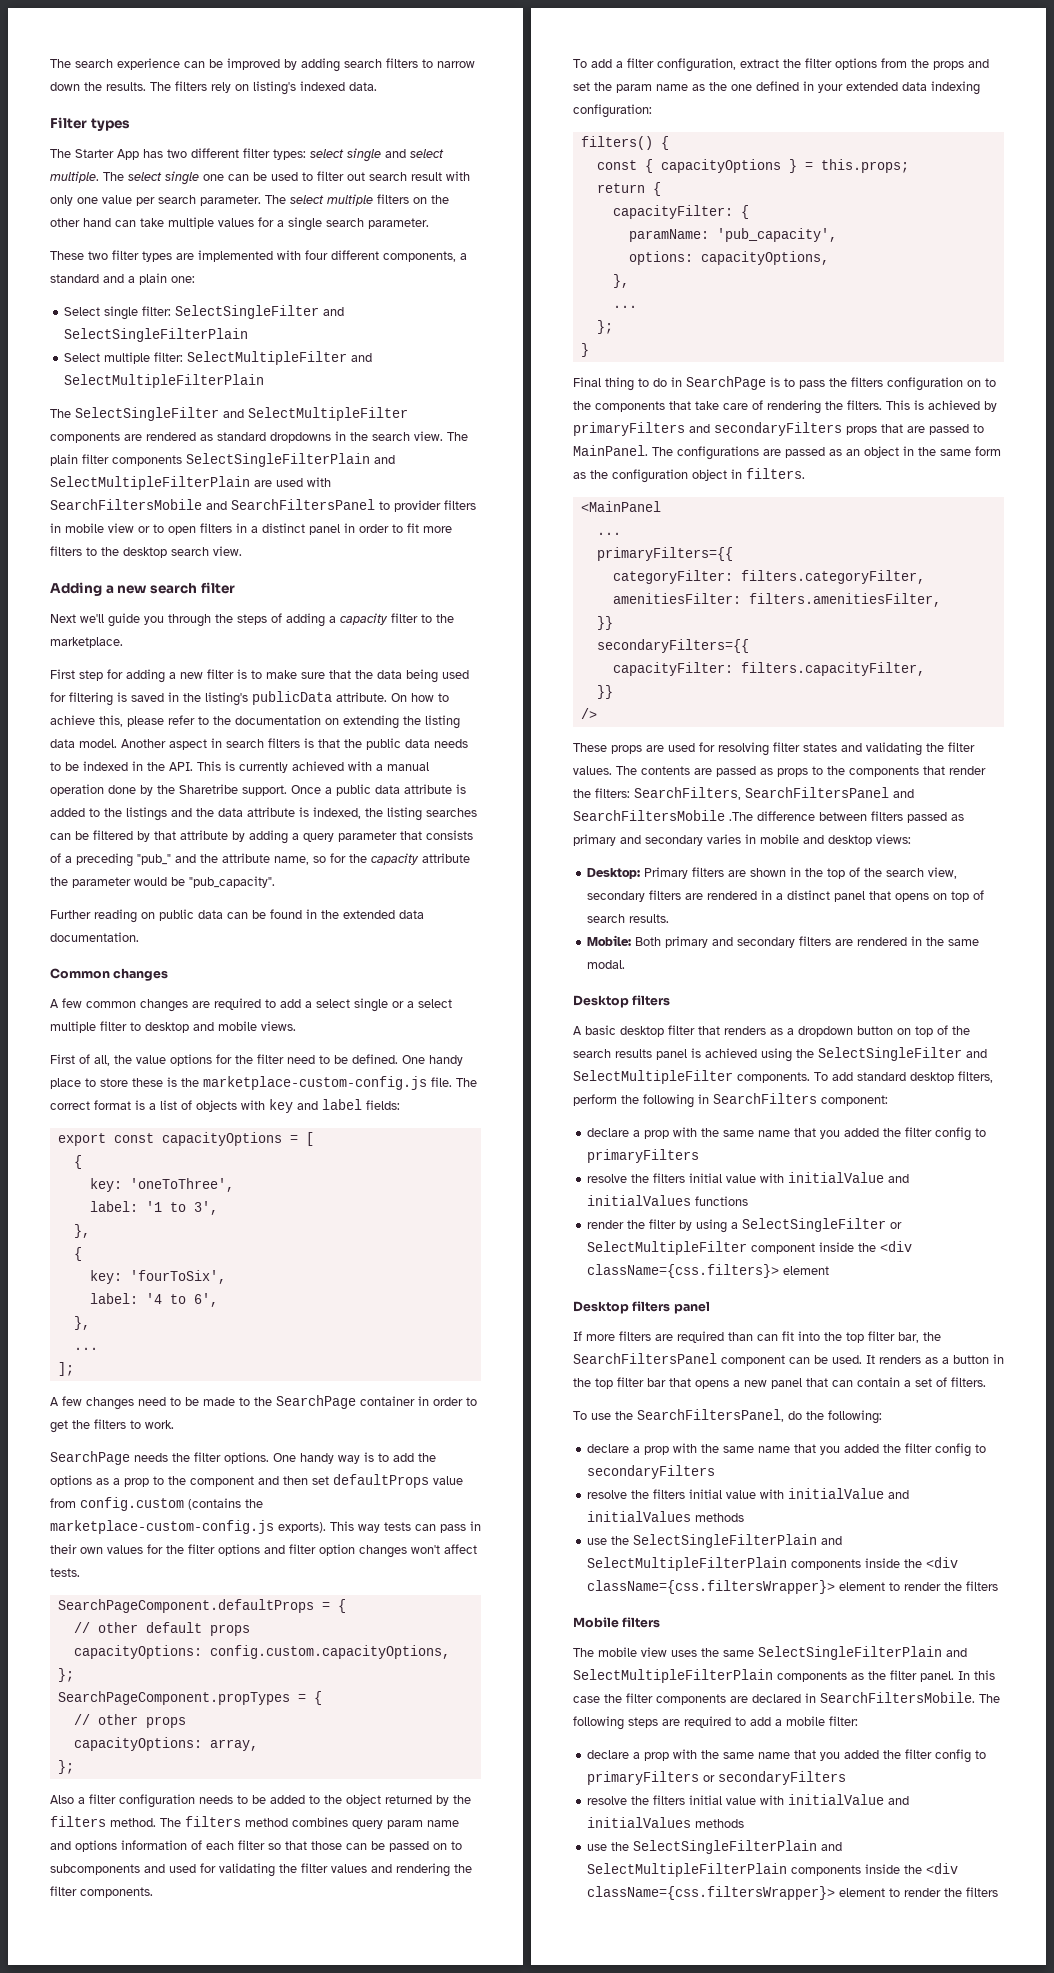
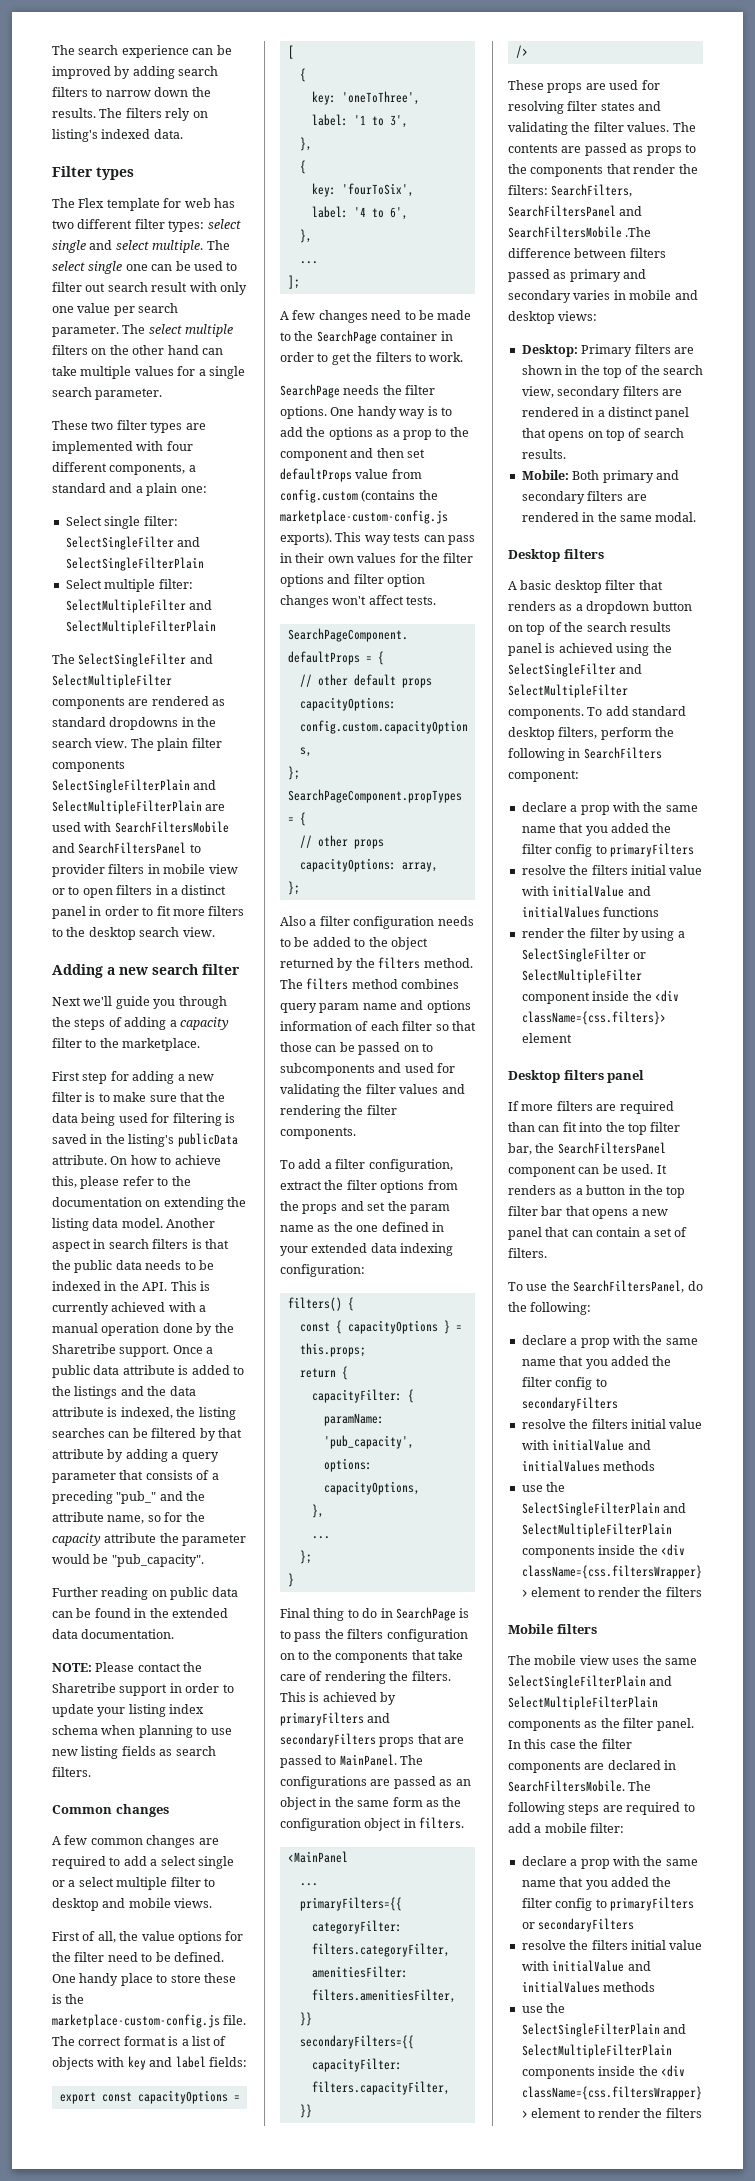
[75,149,139,160] Starter App -> [78,198,211,211] Flex template for web
(139, 937) none -> [52,1662,203,1672] [52,1683,234,1696] [52,1704,205,1717] [52,1725,232,1738] [52,1746,216,1759] [52,1767,91,1777] // NOTE: Please contact the Sharetribe support in order to update your listing index schema when planning to use new listing fields as search filters.

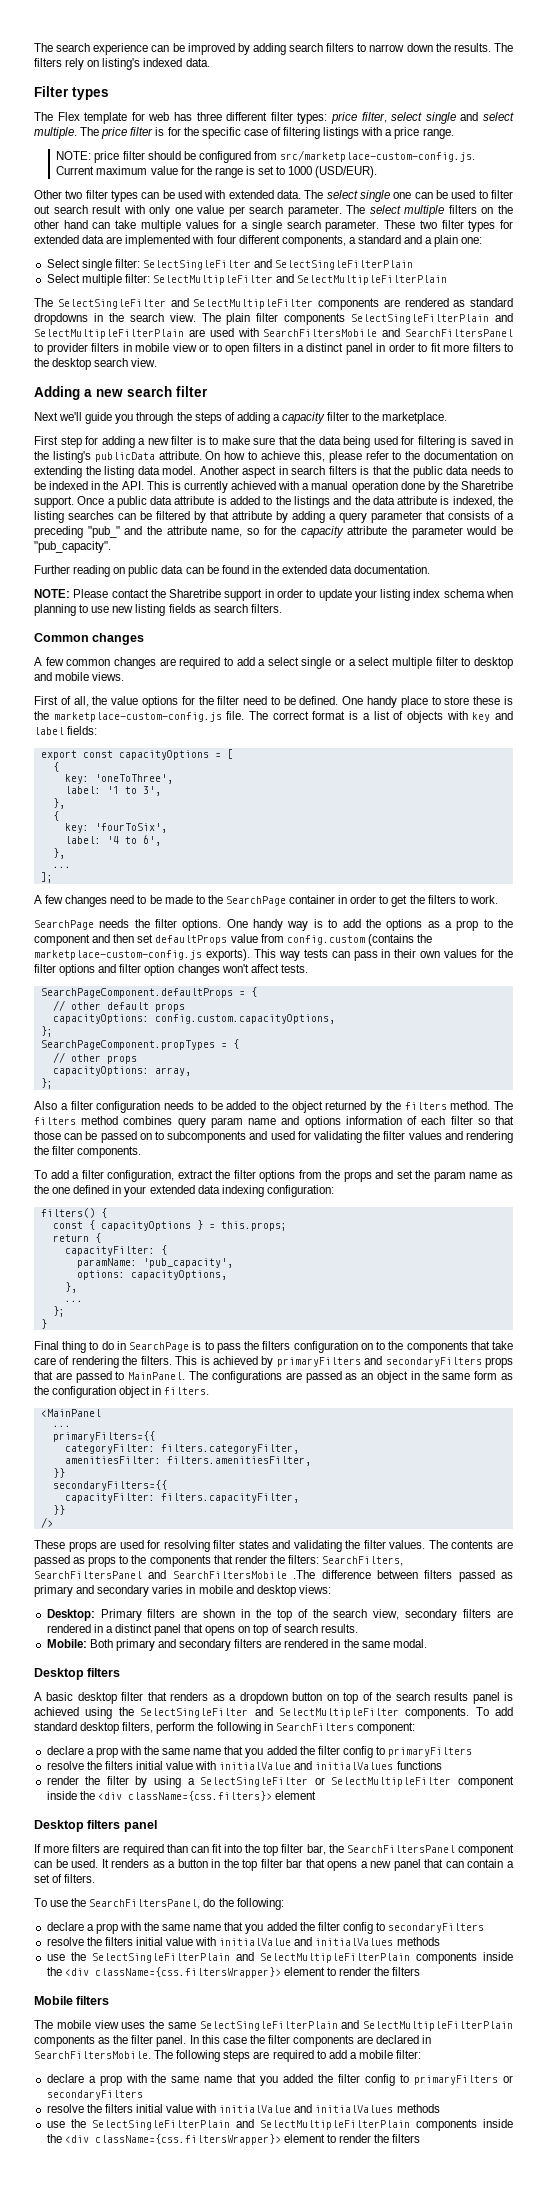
[52,220,74,229] two -> [196,112,222,121] three
(205, 226) none -> [331,112,387,124] price filter,
(230, 245) none -> [101,127,454,139] [56,150,476,163] [56,166,378,178] [34,190,324,202] price filter is for the specific case of filtering listings with a price range. // NOTE: price filter should be configured from src/marketplace-custom-config.js. Current maximum value for the range is set to 1000 (USD/EUR). // Other two filter types can be used with extended data. The
(163, 394) // -> (380, 226) none
(183, 427) none -> [500,220,513,229] [34,235,105,244] for extended data

